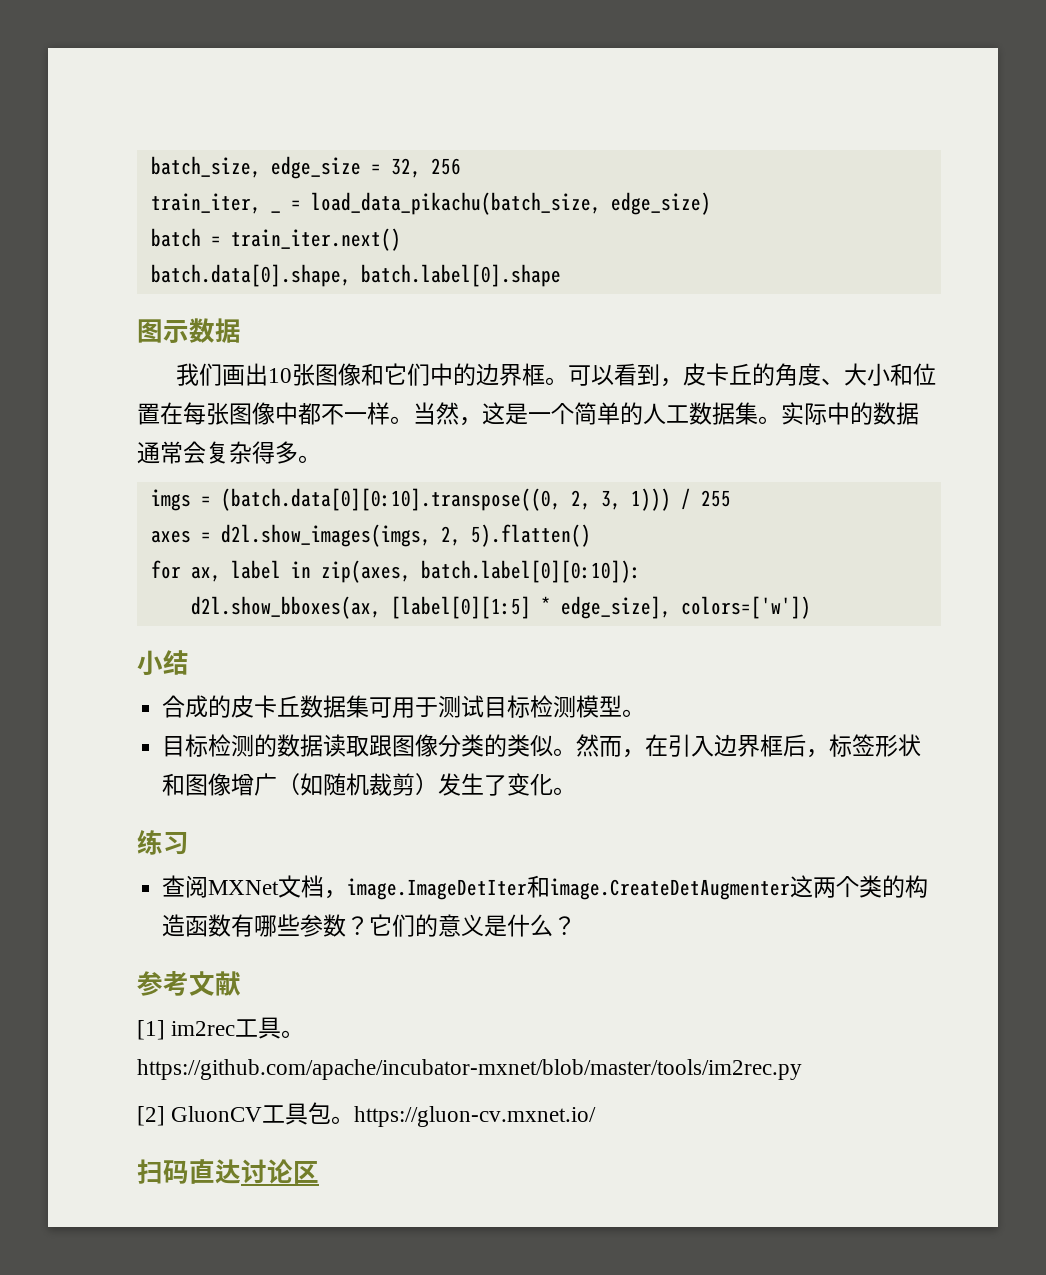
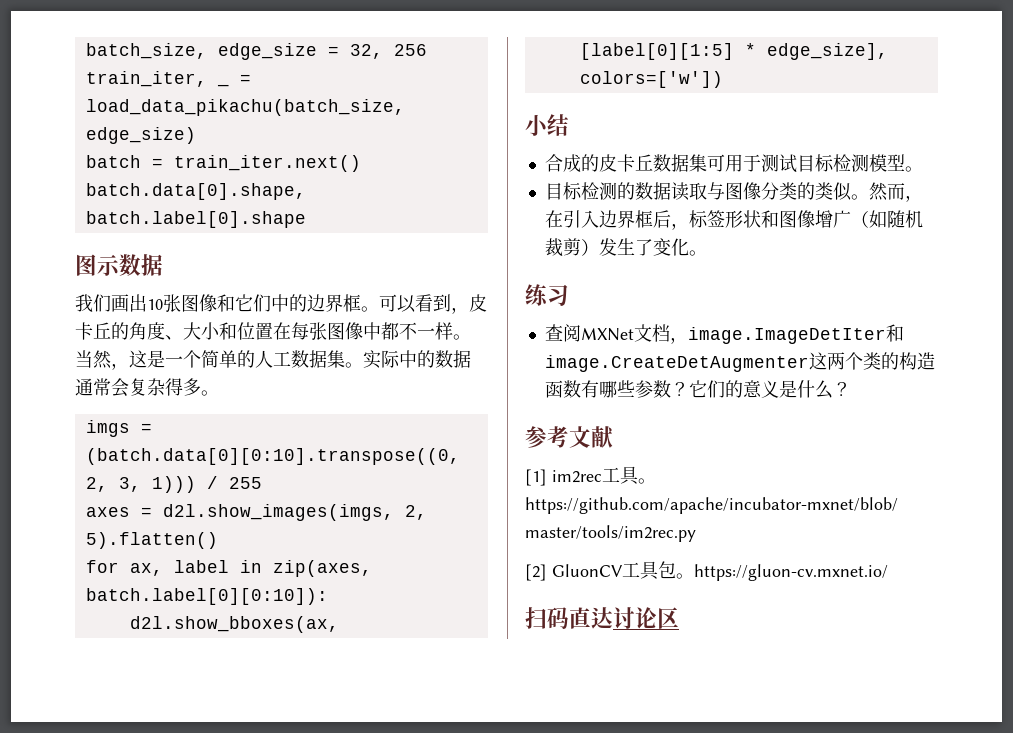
[369,735,393,757] 跟 -> [706,182,725,200] 与

